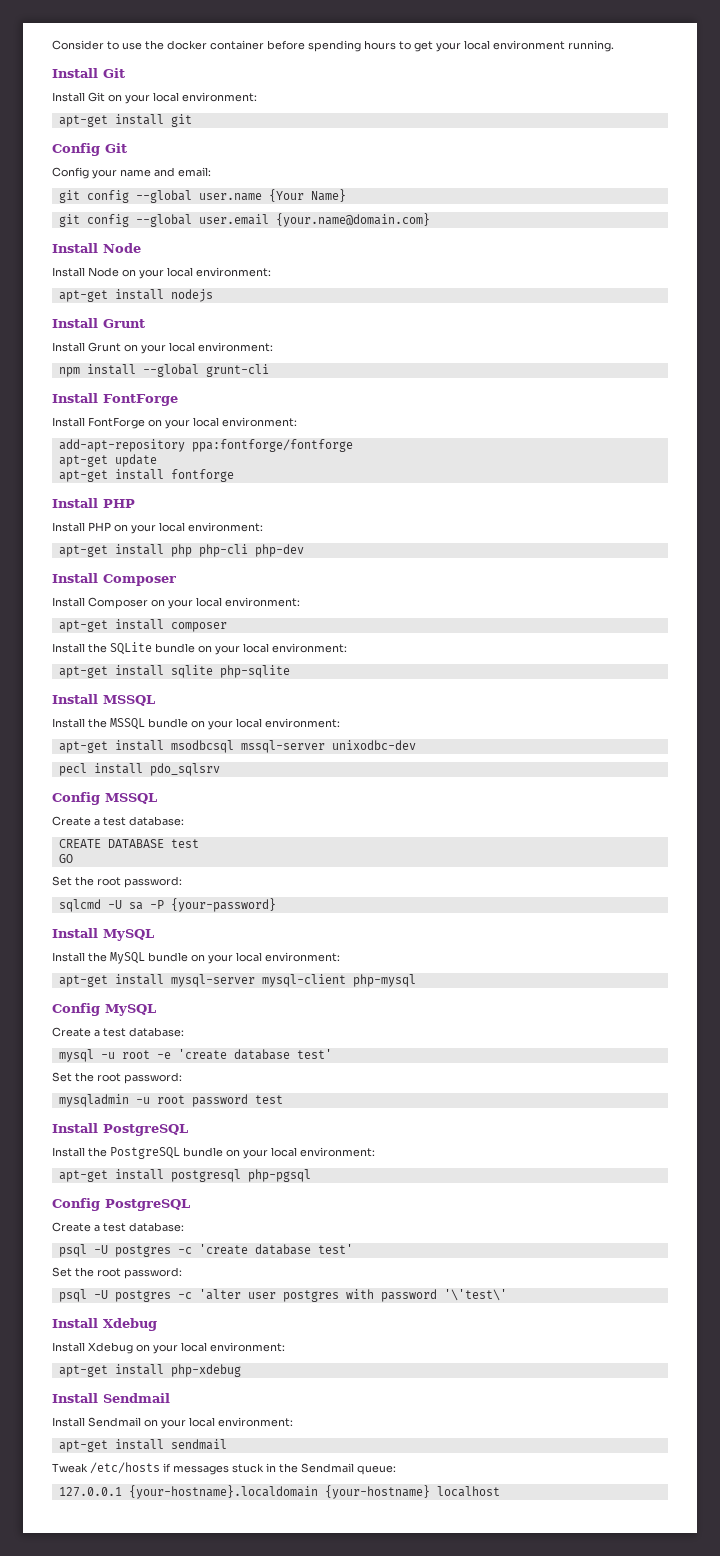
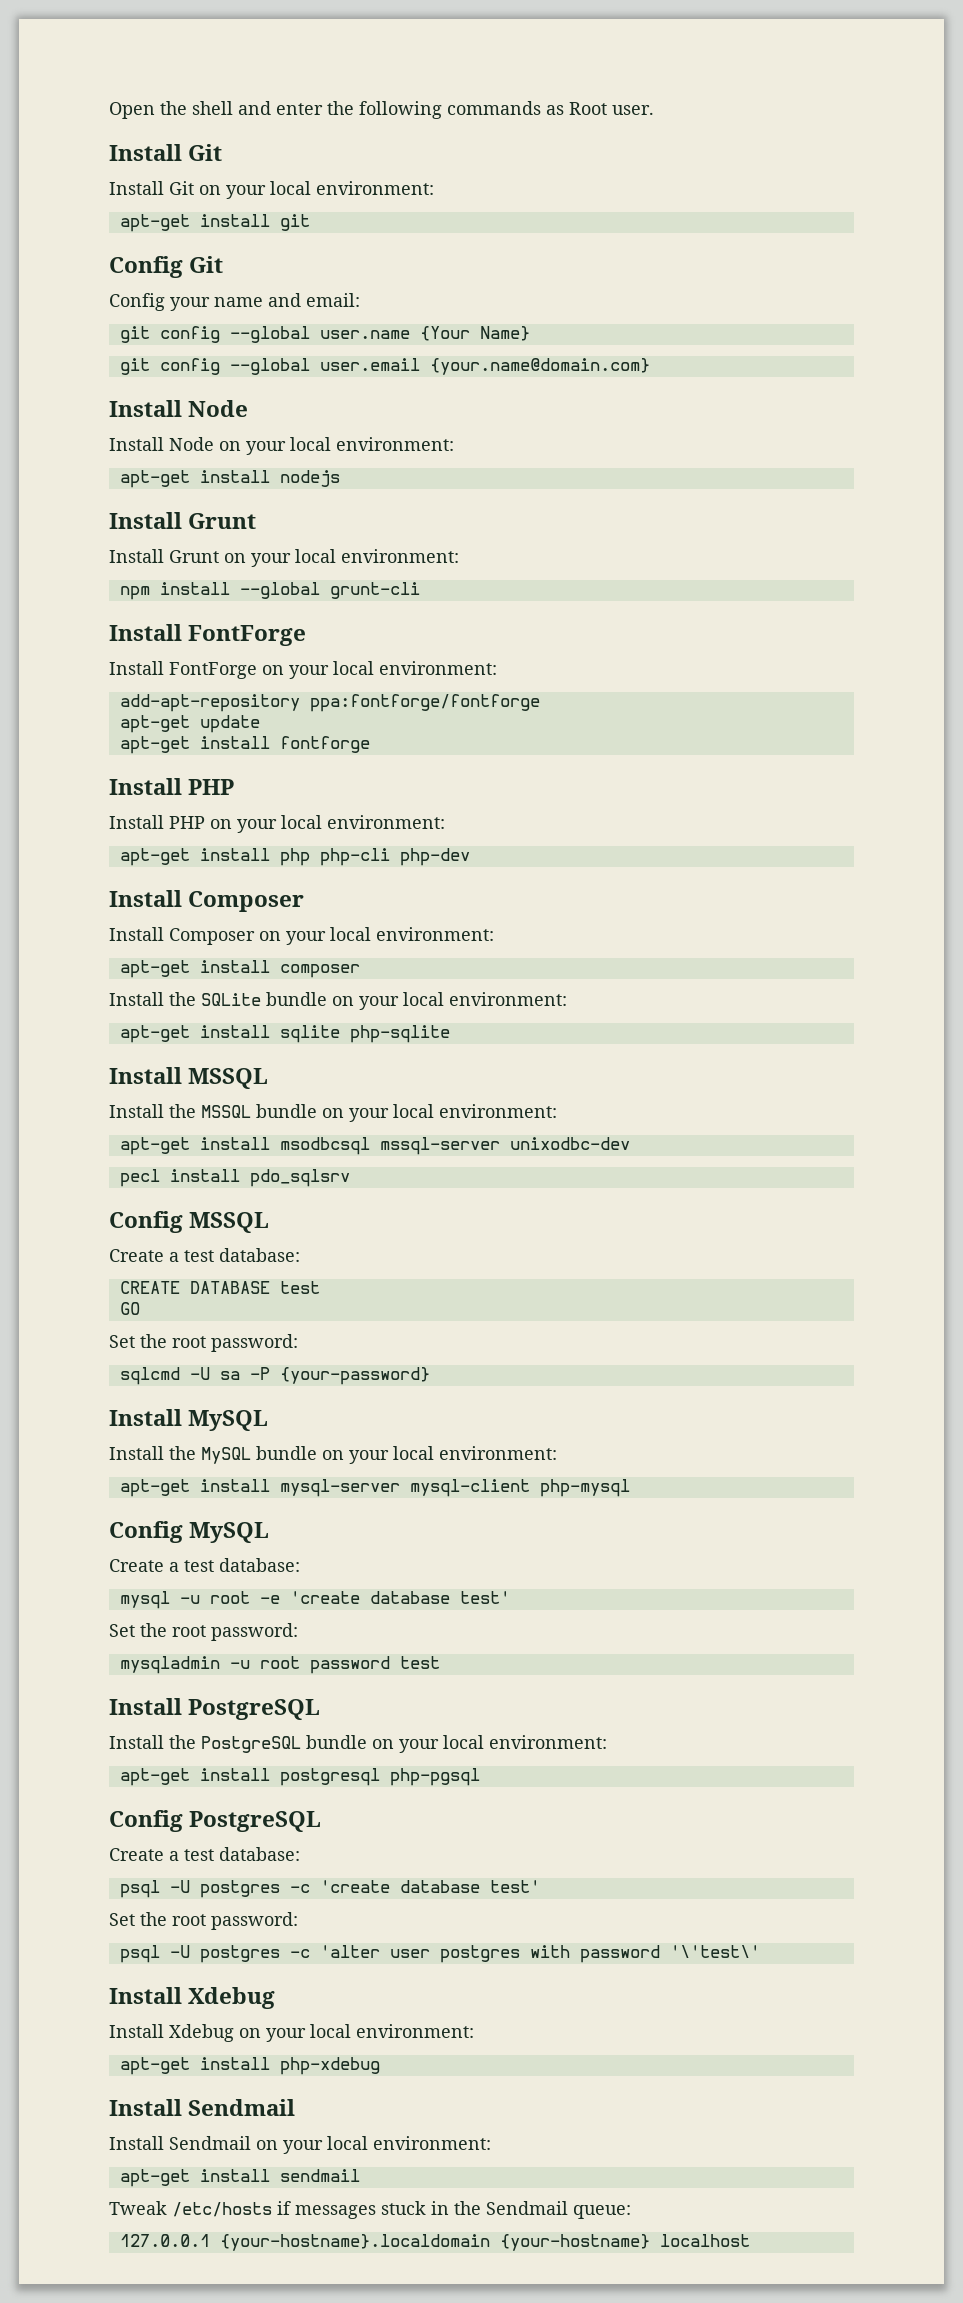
[52,40,614,52] Consider to use the docker container before spending hours to get your local environment running. -> [109,101,654,119] Open the shell and enter the following commands as Root user.

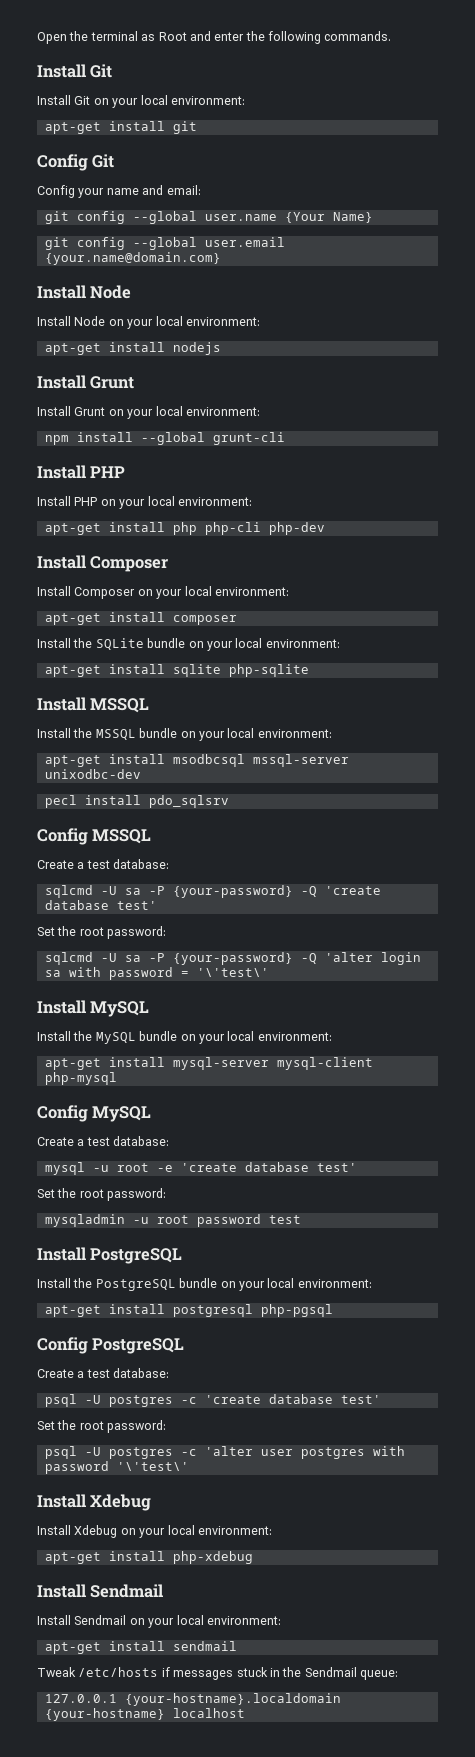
[192,101,233,115] shell -> [90,31,187,41] terminal as Root
[447,101,654,115] commands as Root user. -> [324,31,392,41] commands.
[109,624,307,646] [109,661,497,679] [119,694,540,712] [119,715,260,733] [119,736,370,754] // Install FontForge // Install FontForge on your local environment: // add-apt-repository ppa:fontforge/fontforge // apt-get update // apt-get install fontforge -> (285, 438) none
[119,1281,320,1294] [119,1302,140,1315] CREATE DATABASE test // GO -> [44,885,381,898] [44,900,157,910] sqlcmd -U sa -P {your-password} -Q 'create database test'
(430, 1376) none -> [300,952,421,965] [44,967,269,980] -Q 'alter login sa with password = '\'test\'

